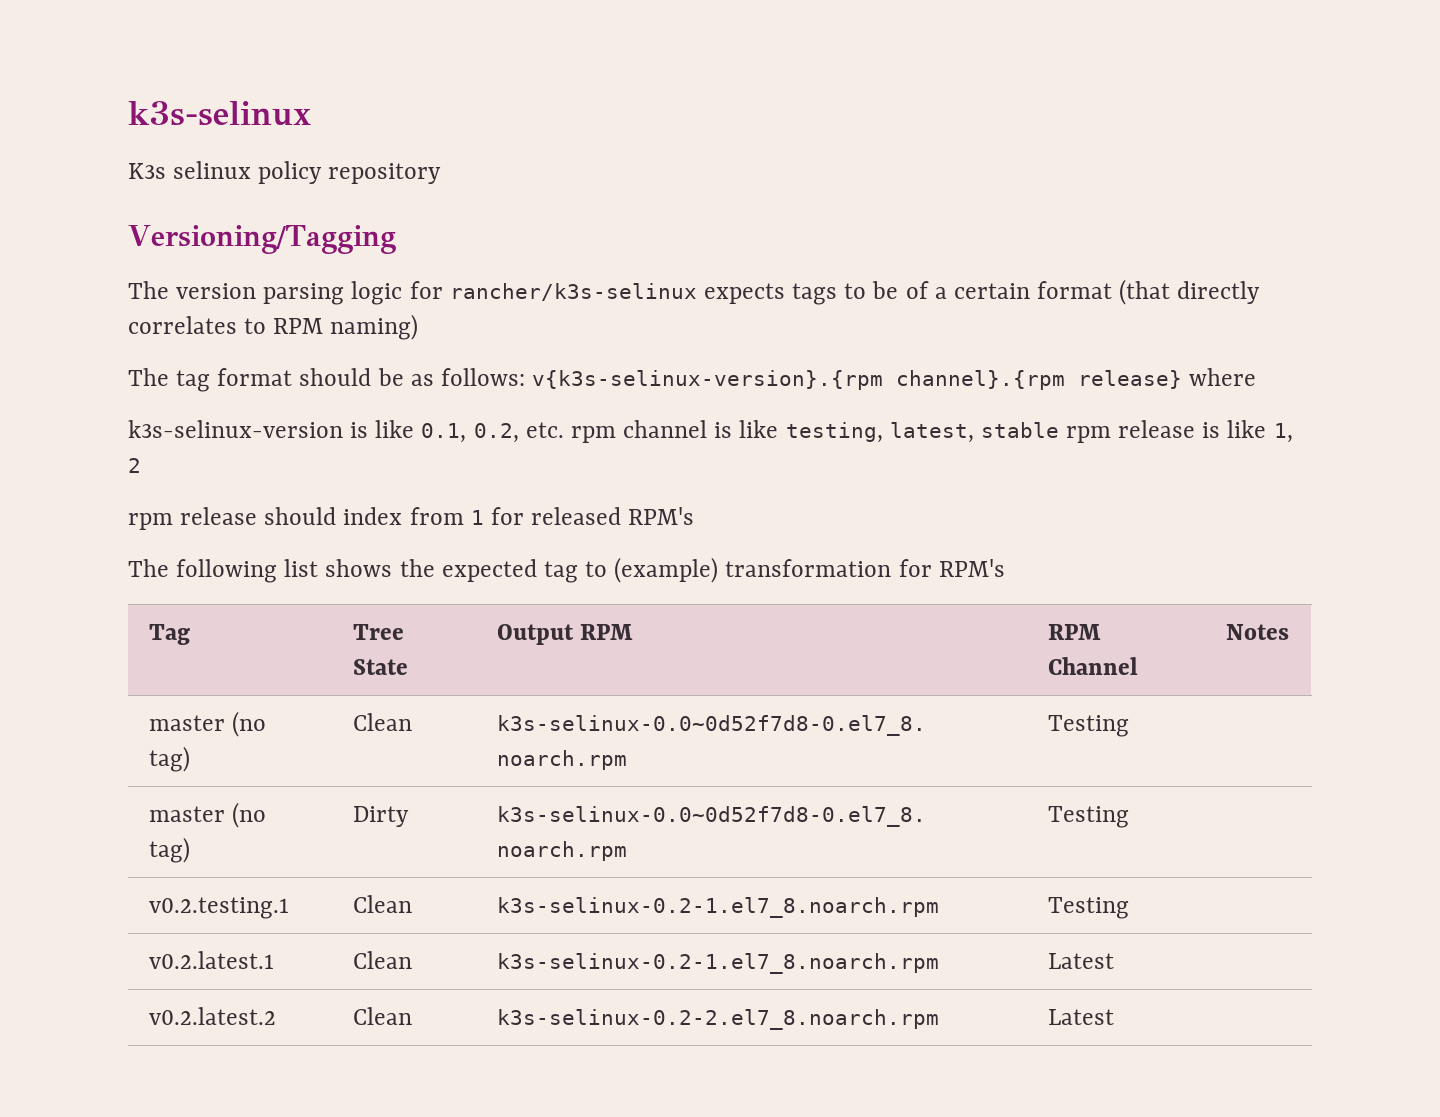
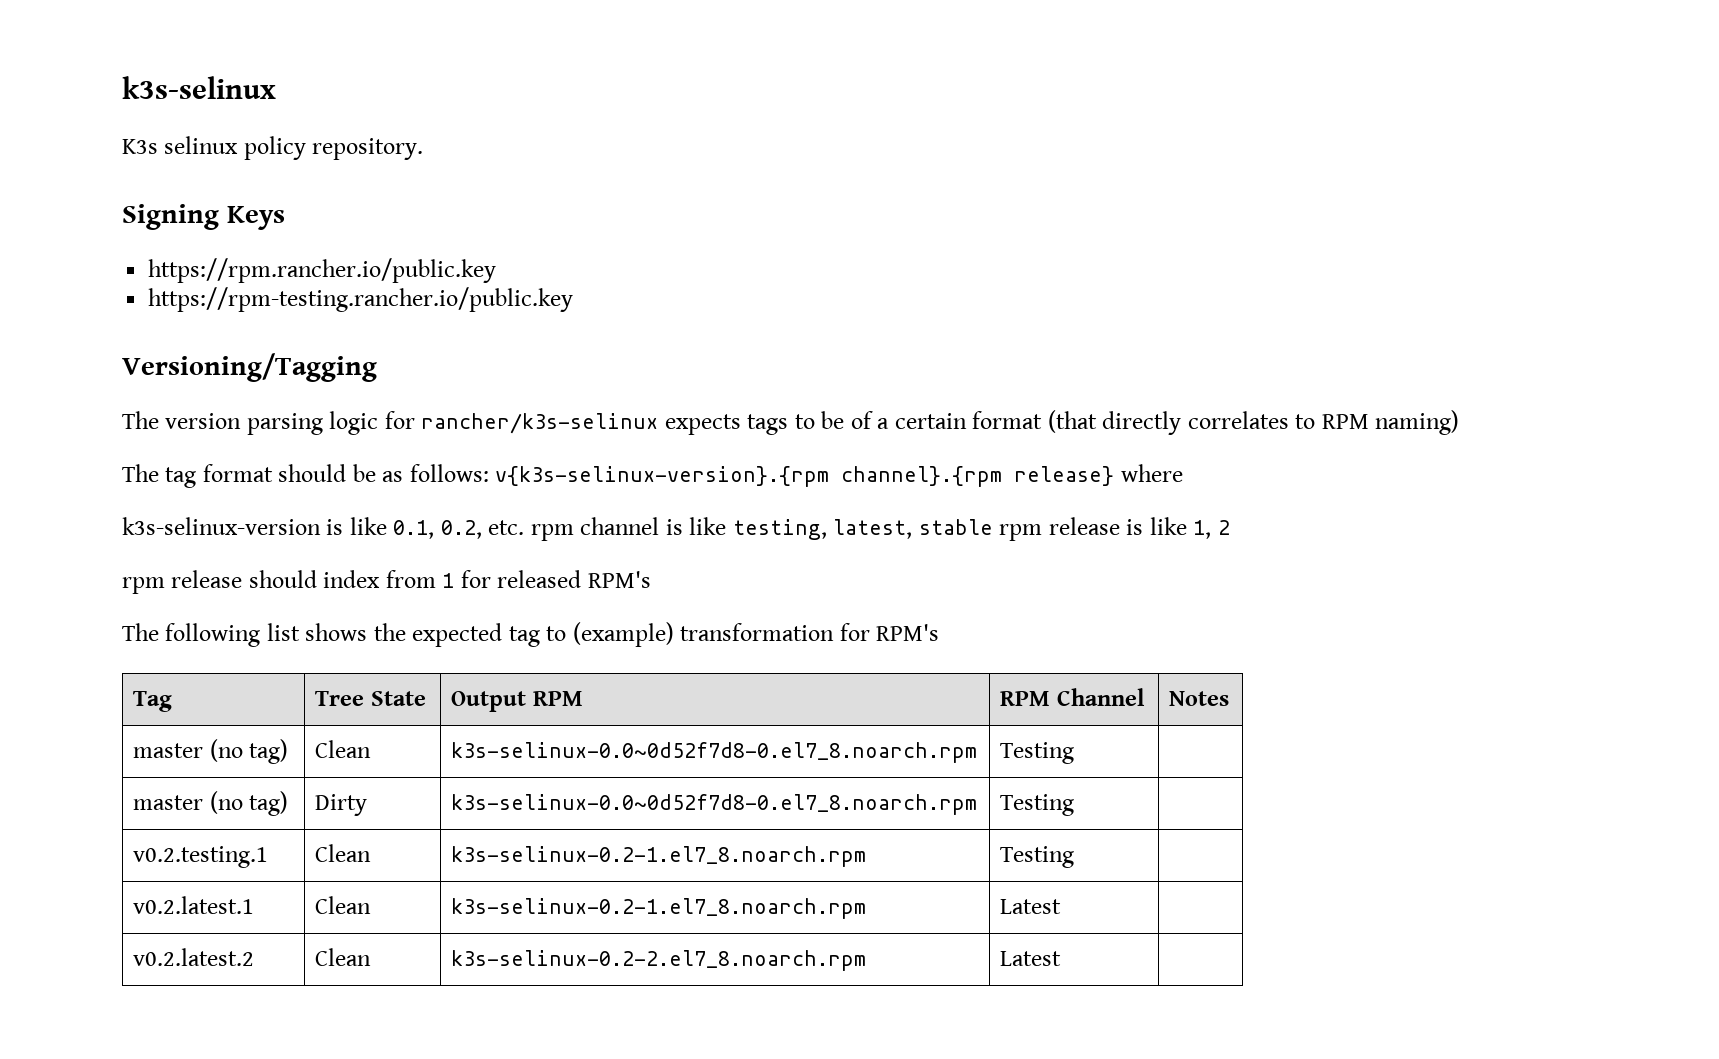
[328,163,442,184] repository -> [312,138,424,160] [122,204,285,230] [148,258,497,283] [148,287,574,312] repository. // Signing Keys // https://rpm.rancher.io/public.key // https://rpm-testing.rancher.io/public.key

